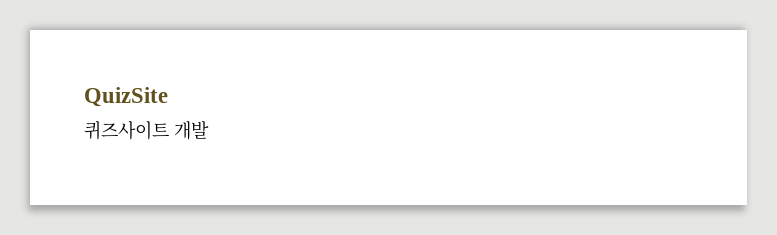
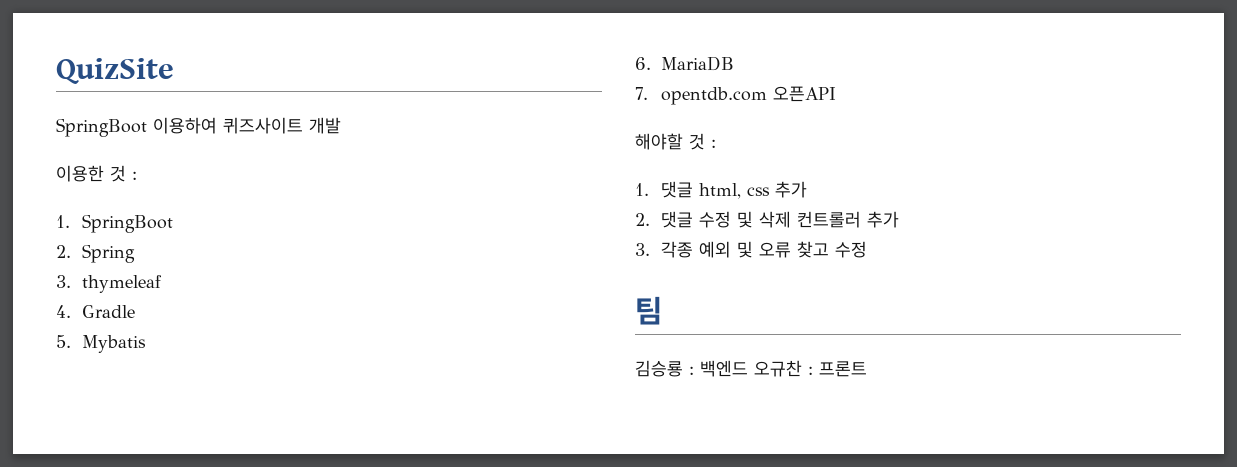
(168, 97) none -> [56,117,217,137] SpringBoot 이용하여
(209, 130) none -> [56,165,137,182] [56,214,173,233] [56,244,135,263] [56,275,162,293] [56,305,135,318] [56,335,146,353] [635,56,734,71] [635,86,836,105] [635,133,716,150] [635,181,807,199] [635,211,899,228] [635,241,867,258] [635,296,662,325] [635,360,867,377] // 이용한 것 : // 1. SpringBoot // 2. Spring // 3. thymeleaf // 4. Gradle // 5. Mybatis // 6. MariaDB // 7. opentdb.com 오픈API // 해야할 것 : // 1. 댓글 html, css 추가 // 2. 댓글 수정 및 삭제 컨트롤러 추가 // 3. 각종 예외 및 오류 찾고 수정 // 팀 // 김승룡 : 백엔드 오규찬 : 프론트

